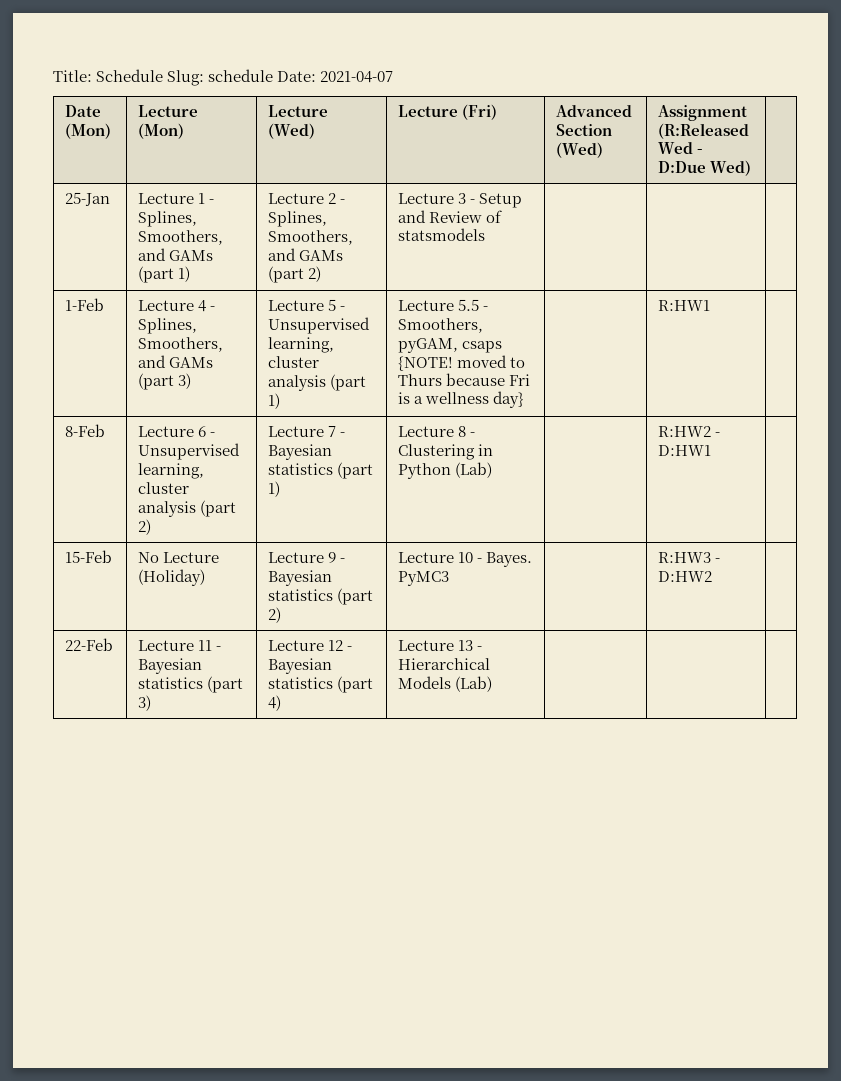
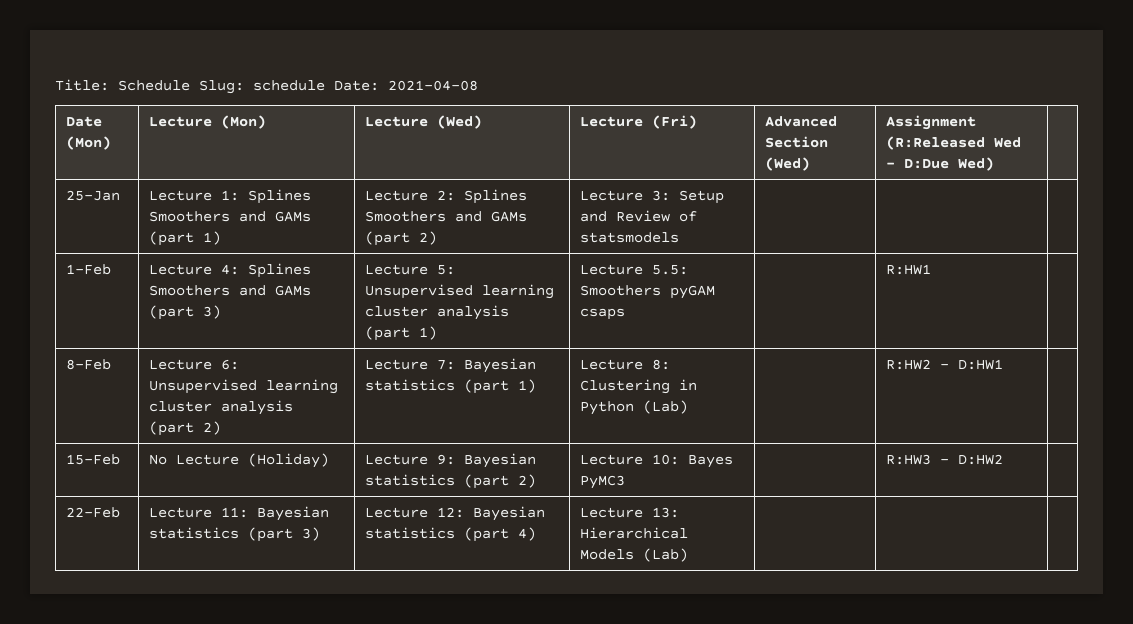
[320,71,394,83] 2021-04-07 -> [388,80,478,91] 2021-04-08
[197,193,215,204] [137,211,197,227] [137,230,223,245] 1 - Splines, Smoothers, -> [220,189,311,204] [148,211,230,222] 1: Splines Smoothers
[327,193,346,204] [267,211,327,227] [267,230,353,245] 2 - Splines, Smoothers, -> [436,189,527,204] [364,211,446,222] 2: Splines Smoothers
[457,193,476,204] 3 - -> [651,190,670,201] 3:
[197,300,216,312] [137,318,197,334] [137,337,223,352] 4 - Splines, Smoothers, -> [220,263,311,278] [148,285,230,296] 4: Splines Smoothers
[327,299,346,311] [267,317,370,334] [267,337,334,353] 5 - Unsupervised learning, -> [436,265,455,275] [364,284,554,299] 5: Unsupervised learning
[457,299,489,311] [397,318,483,333] [397,338,502,353] [397,355,526,371] [397,373,531,386] [397,391,525,408] 5.5 - Smoothers, pyGAM, csaps {NOTE! moved to Thurs because Fri is a wellness day} -> [651,265,688,275] [579,285,715,299] [579,308,625,320] 5.5: Smoothers pyGAM csaps
[197,426,216,437] [137,443,240,460] [137,463,204,479] 6 - Unsupervised learning, -> [220,359,239,370] [148,379,338,394] 6: Unsupervised learning
[327,426,346,437] 7 - -> [436,360,455,370] 7:
[457,426,476,437] 8 - -> [651,359,670,370] 8:
[327,552,346,563] 9 - -> [436,454,455,465] 9:
[457,552,533,567] 10 - Bayes. -> [651,454,733,468] 10: Bayes
[197,640,222,651] 11 - -> [220,507,248,518] 11:
[327,640,353,651] 12 - -> [436,507,464,518] 12:
[457,640,483,651] 13 - -> [651,507,679,518] 13:

